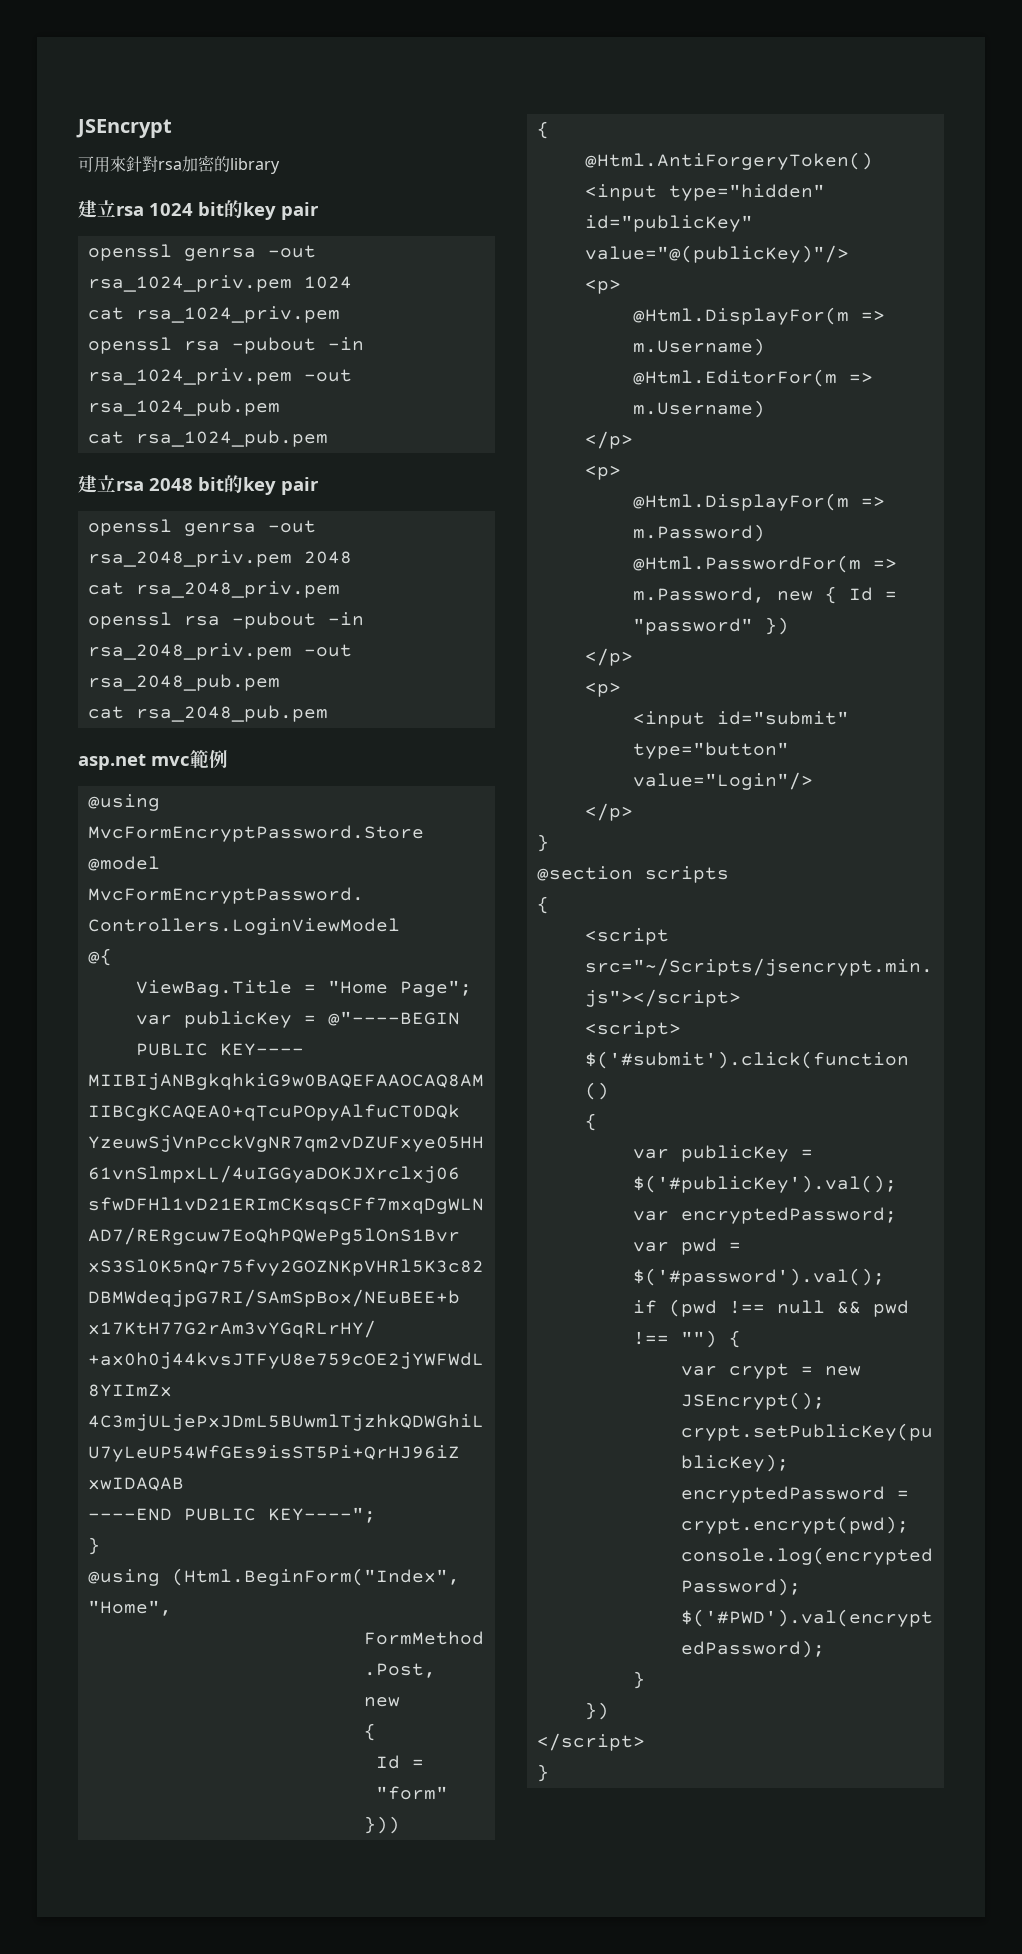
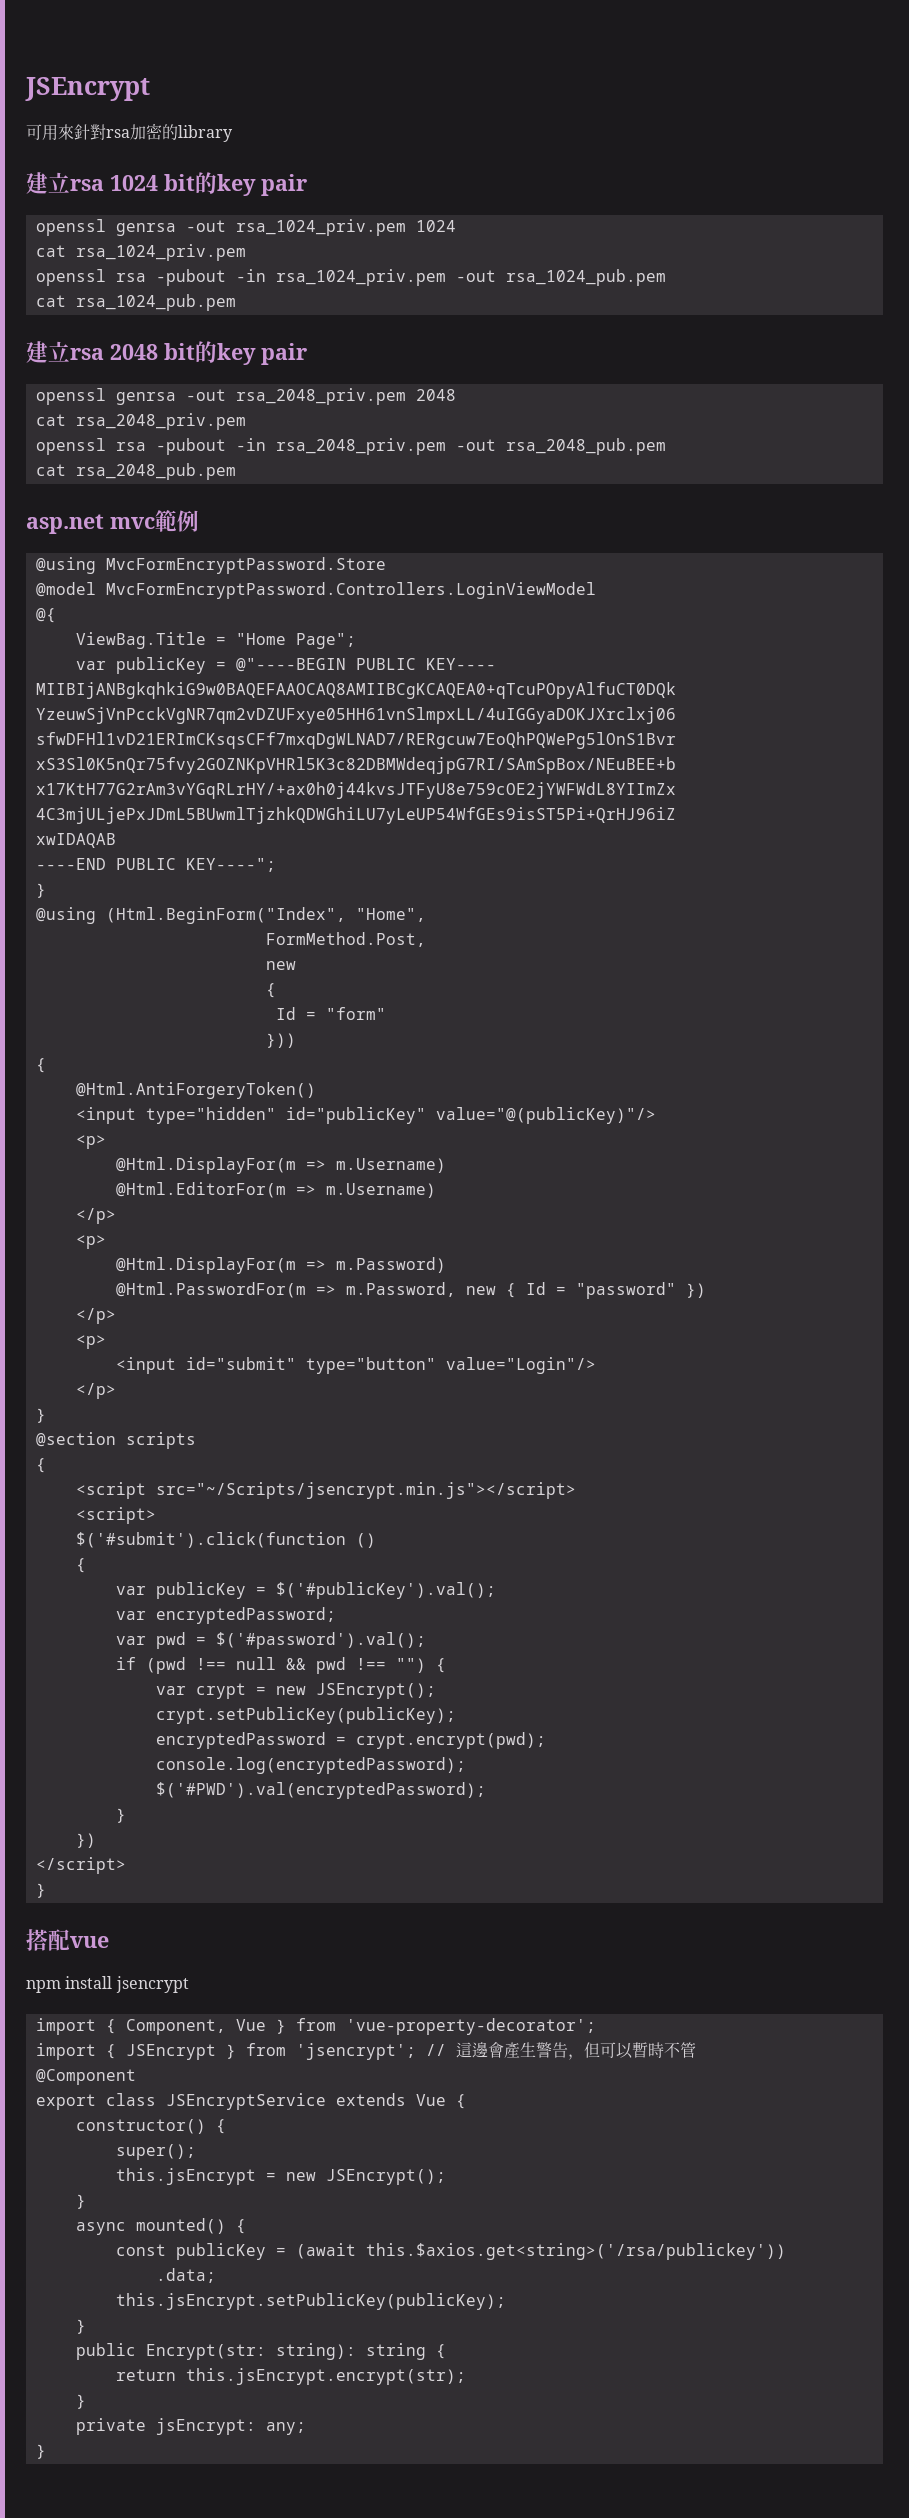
(549, 1773) none -> [26,1929,109,1951] [26,1976,189,1993] [35,2018,596,2035] [35,2042,696,2060] [35,2069,136,2085] [35,2093,466,2110] [75,2119,226,2134] [115,2144,196,2160] [115,2168,446,2185] [75,2194,86,2209] [75,2218,246,2235] [115,2243,786,2260] [155,2268,216,2283] [115,2293,506,2310] [75,2319,86,2334] [75,2343,446,2360] [115,2368,466,2385] [75,2394,86,2409] [75,2418,306,2435] [35,2444,46,2459] // 搭配vue // npm install jsencrypt // import { Component, Vue } from 'vue-property-decorator'; // import { JSEncrypt } from 'jsencrypt'; // 這邊會產生警告，但可以暫時不管 // @Component // export class JSEncryptService extends Vue { // constructor() { // super(); // this.jsEncrypt = new JSEncrypt(); // } // async mounted() { // const publicKey = (await this.$axios.get<string>('/rsa/publickey')) // .data; // this.jsEncrypt.setPublicKey(publicKey); // } // public Encrypt(str: string): string { // return this.jsEncrypt.encrypt(str); // } // private jsEncrypt: any; // }

